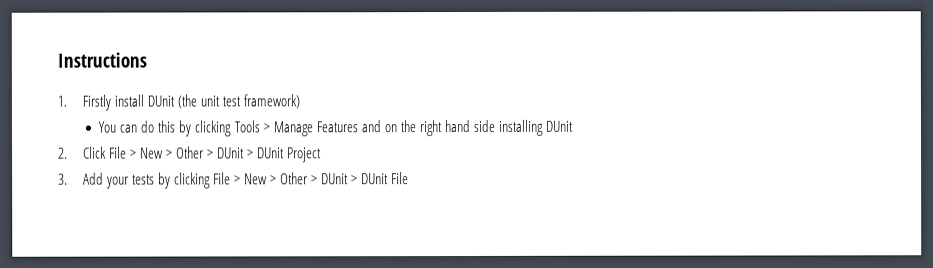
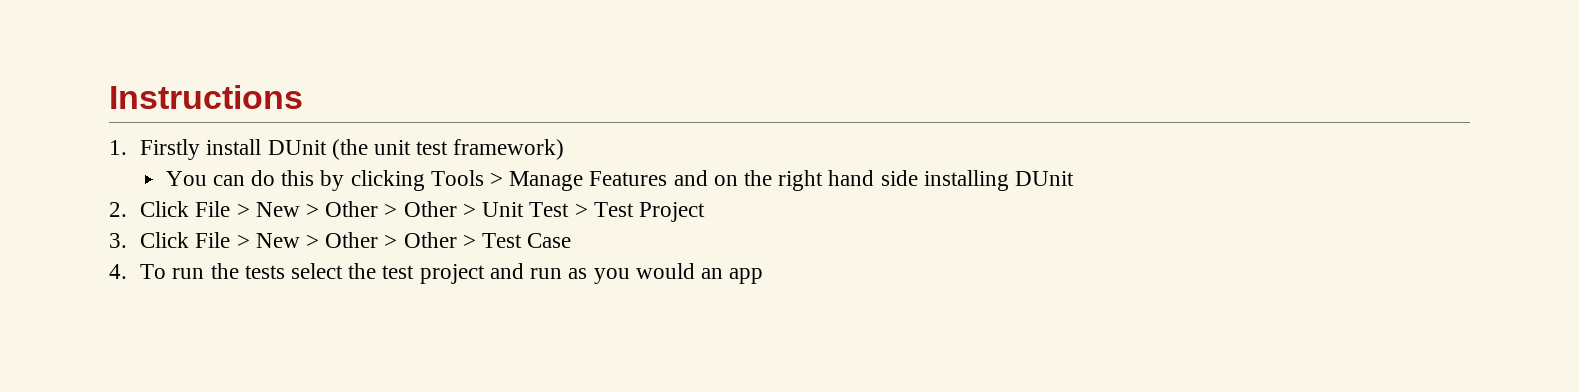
[217,147,323,163] [58,172,410,189] DUnit > DUnit Project // 3. Add your tests by clicking File > New > Other > DUnit > DUnit File -> [403,201,705,222] [109,232,572,248] [109,263,764,284] Other > Unit Test > Test Project // 3. Click File > New > Other > Other > Test Case // 4. To run the tests select the test project and run as you would an app

